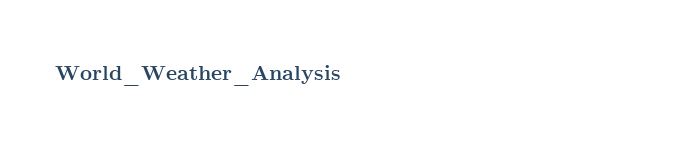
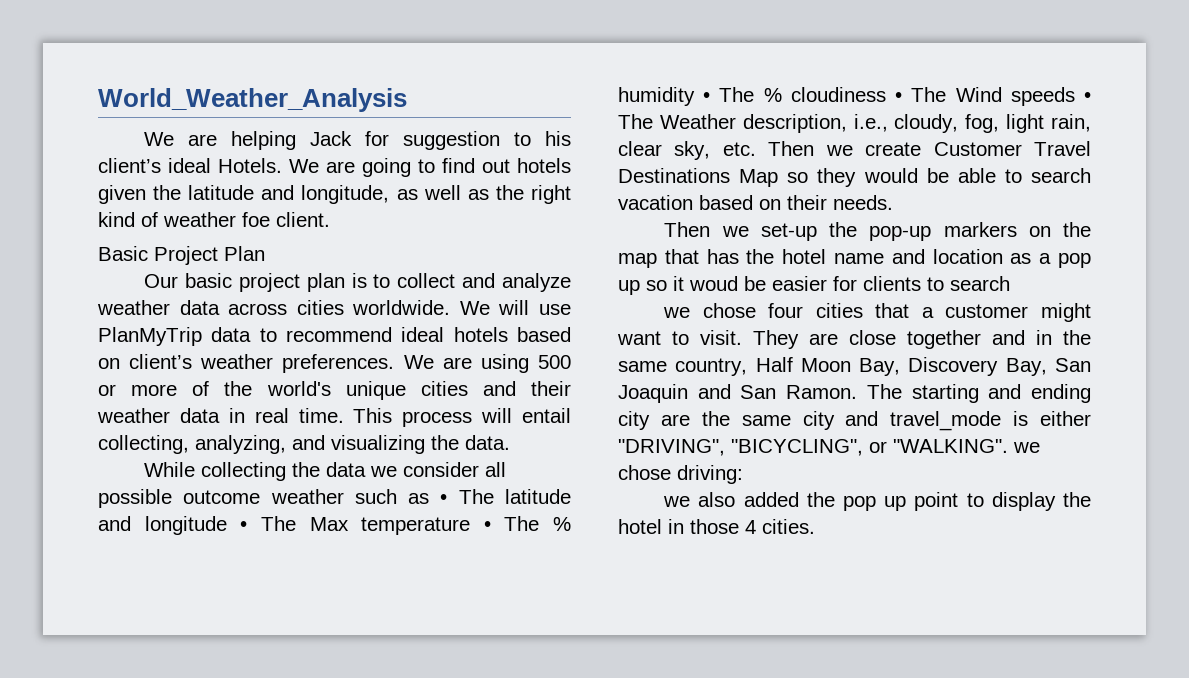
(341, 75) none -> [144,131,571,150] [98,158,571,177] [98,185,571,204] [98,212,330,227] [98,246,265,265] [144,273,571,292] [97,300,571,315] [98,327,571,346] [98,354,572,373] [98,381,571,400] [97,408,571,427] [98,435,510,454] [144,462,507,481] [98,489,571,508] [98,516,571,535] [618,87,1091,106] [618,114,1091,133] [618,141,1091,160] [618,168,1091,187] [618,195,893,210] [664,222,1091,241] [618,249,1091,268] [618,276,1010,295] [663,303,1091,322] [617,330,1091,349] [618,357,1091,376] [618,384,1091,403] [618,411,1091,431] [618,439,1040,456] [618,465,743,484] [663,492,1091,511] [618,519,815,534] // We are helping Jack for suggestion to his client’s ideal Hotels. We are going to find out hotels given the latitude and longitude, as well as the right kind of weather foe client. // Basic Project Plan // Our basic project plan is to collect and analyze weather data across cities worldwide. We will use PlanMyTrip data to recommend ideal hotels based on client’s weather preferences. We are using 500 or more of the world's unique cities and their weather data in real time. This process will entail collecting, analyzing, and visualizing the data. // While collecting the data we consider all possible outcome weather such as • The latitude and longitude • The Max temperature • The % humidity • The % cloudiness • The Wind speeds • The Weather description, i.e., cloudy, fog, light rain, clear sky, etc. Then we create Customer Travel Destinations Map so they would be able to search vacation based on their needs. // Then we set-up the pop-up markers on the map that has the hotel name and location as a pop up so it woud be easier for clients to search // we chose four cities that a customer might want to visit. They are close together and in the same country, Half Moon Bay, Discovery Bay, San Joaquin and San Ramon. The starting and ending city are the same city and travel_mode is either "DRIVING", "BICYCLING", or "WALKING". we chose driving: // we also added the pop up point to display the hotel in those 4 cities.

